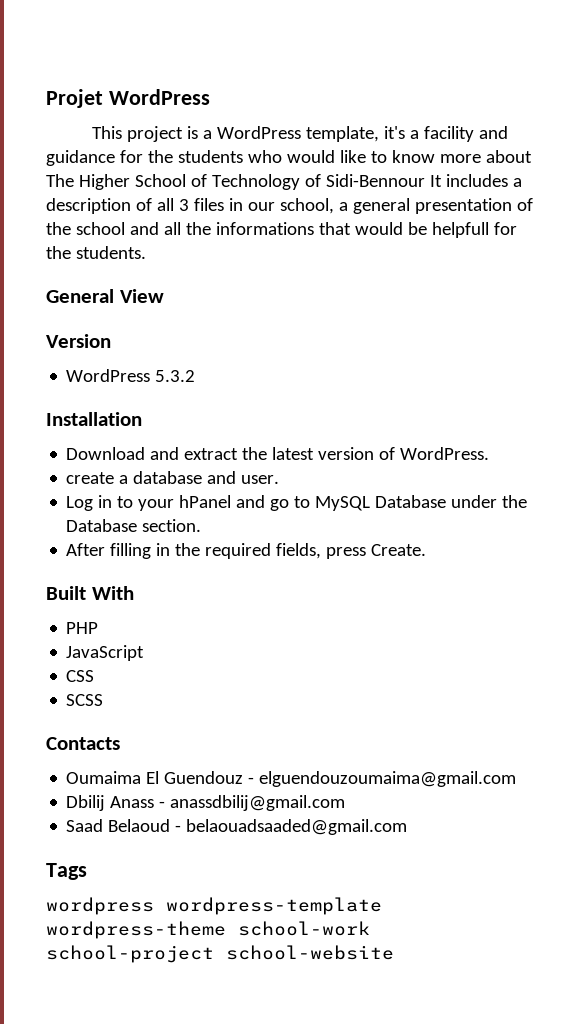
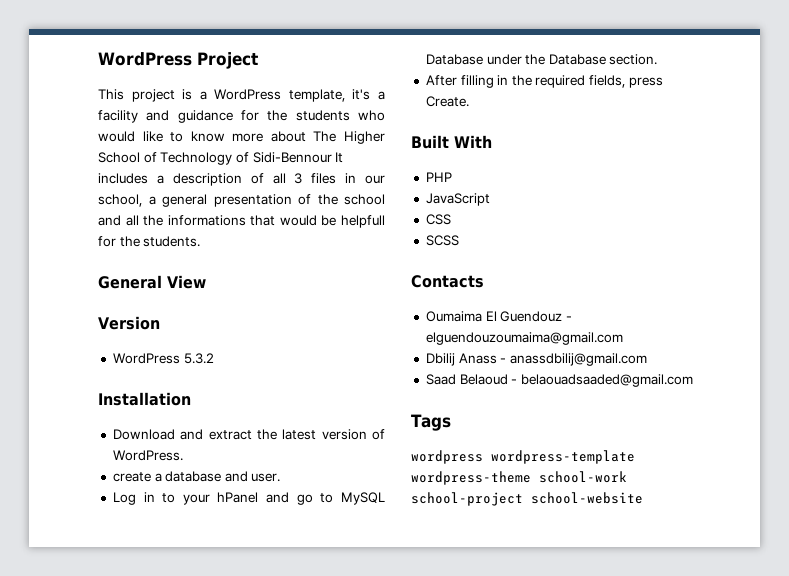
[46,89,210,108] Projet WordPress -> [98,52,258,69] WordPress Project

